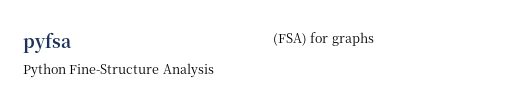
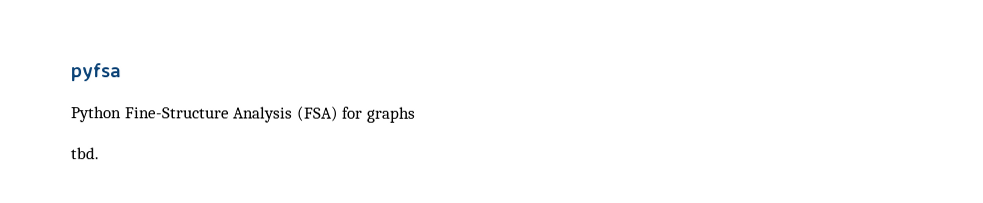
(374, 39) none -> [70,147,99,160] // tbd.

